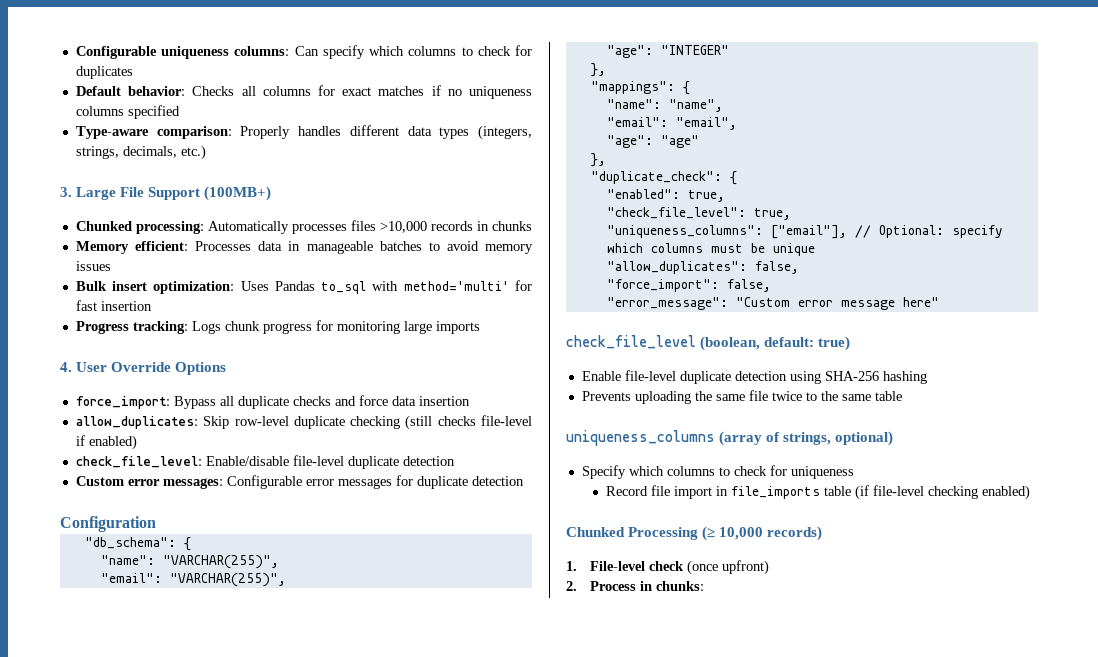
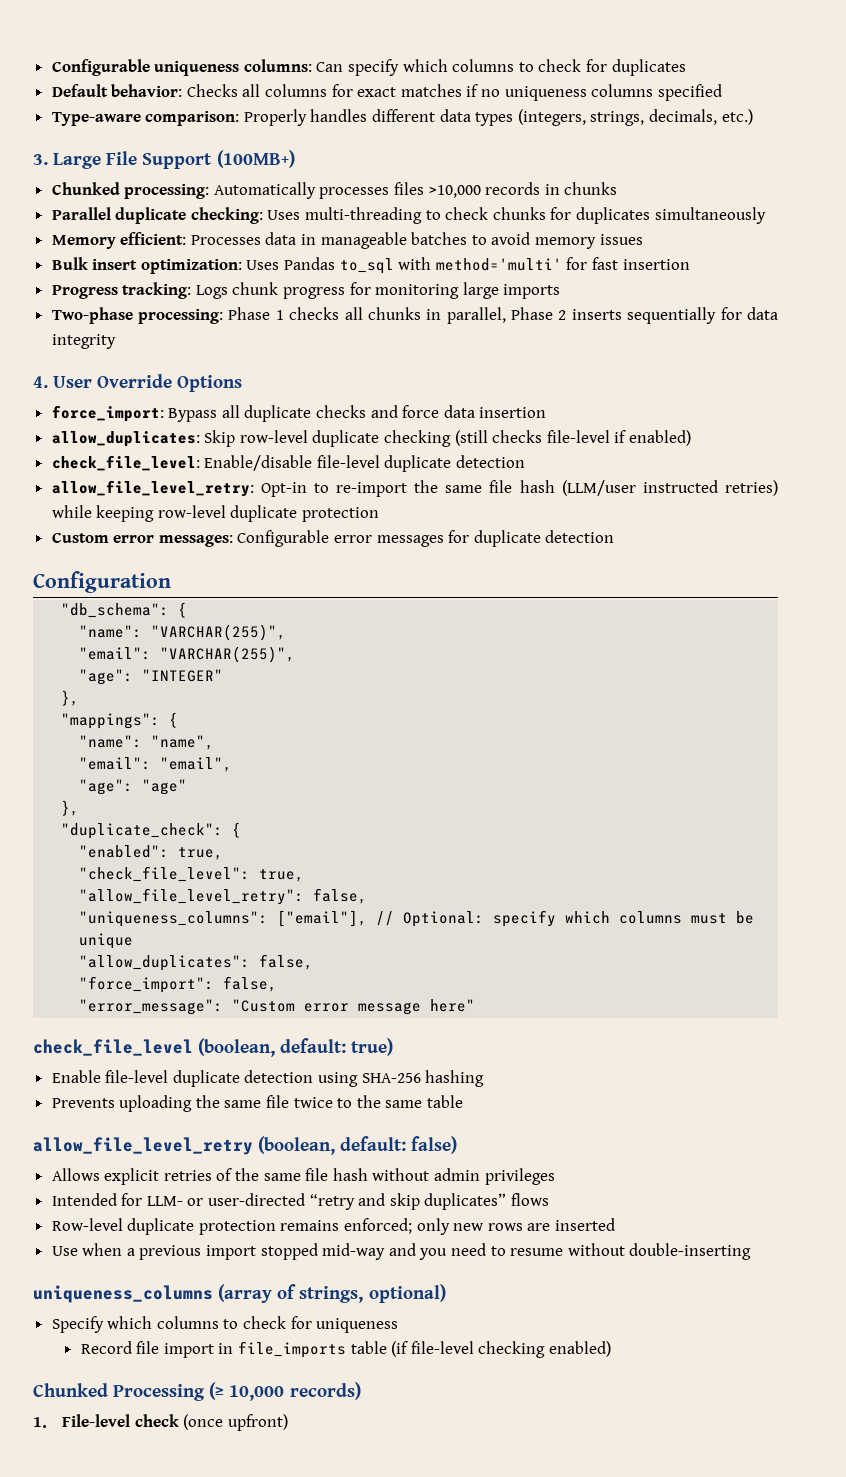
(532, 226) none -> [51,207,766,224] // Parallel duplicate checking: Uses multi-threading to check chunks for duplicates simultaneously
(480, 327) none -> [51,307,778,324] [51,334,116,349] // Two-phase processing: Phase 1 checks all chunks in parallel, Phase 2 inserts sequentially for data integrity
(455, 461) none -> [51,480,778,497] [51,505,380,522] // allow_file_level_retry: Opt-in to re-import the same file hash (LLM/user instructed retries) while keeping row-level duplicate protection
(791, 214) none -> [79,888,368,905] // "allow_file_level_retry": false,
(902, 396) none -> [33,1136,458,1155] [51,1168,555,1185] [51,1193,550,1210] [51,1218,616,1235] [51,1243,752,1260] // allow_file_level_retry (boolean, default: false) // Allows explicit retries of the same file hash without admin privileges // Intended for LLM- or user-directed “retry and skip duplicates” flows // Row-level duplicate protection remains enforced; only new rows are inserted // Use when a previous import stopped mid-way and you need to resume without double-inserting
[566,581,704,591] // 2. Process in chunks: -> (288, 1422) none

